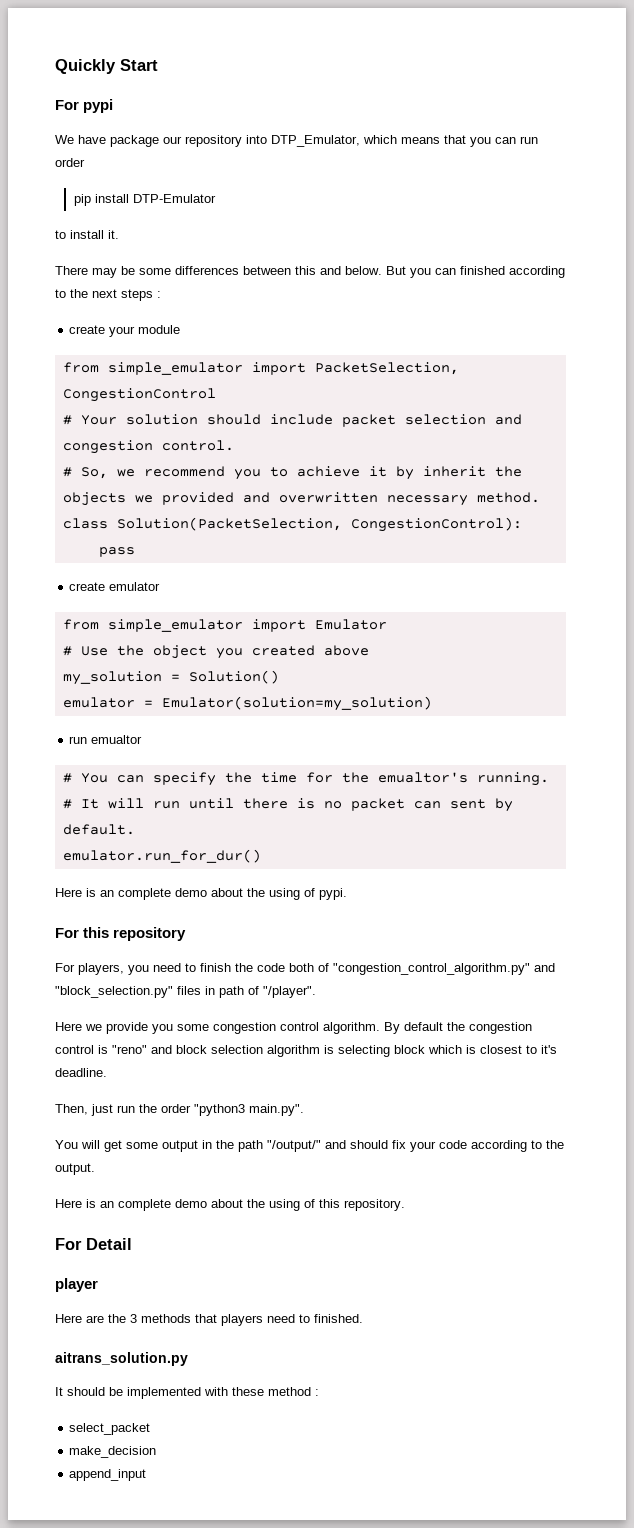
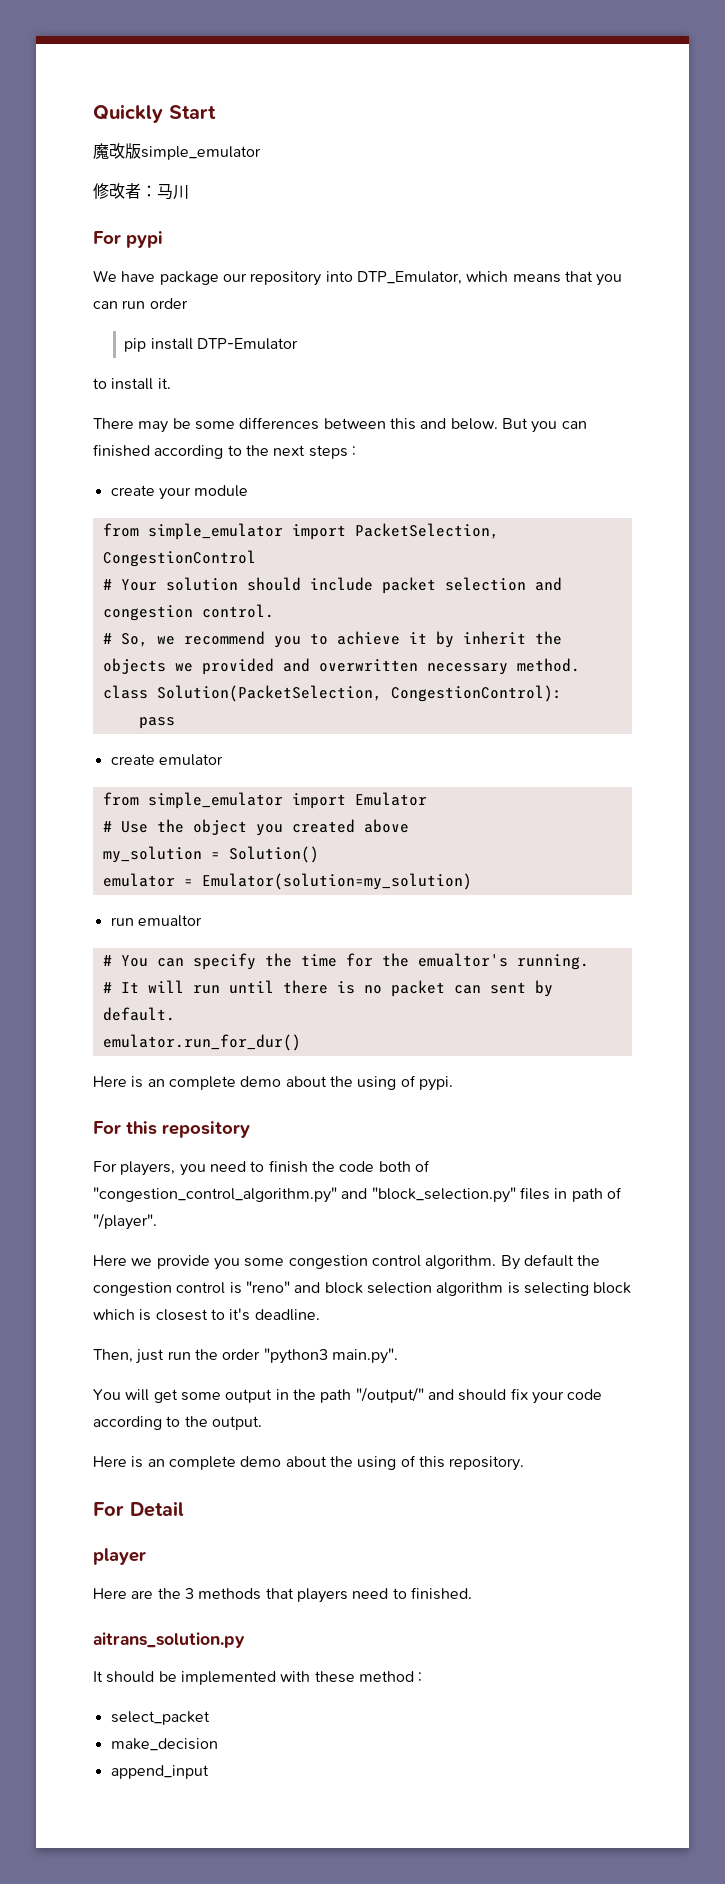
(158, 65) none -> [93,143,261,160] [93,183,189,200] // 魔改版simple_emulator // 修改者：马川

